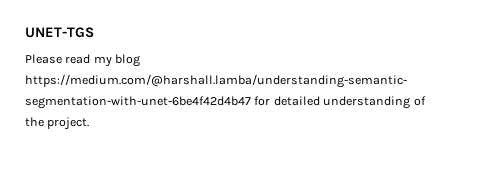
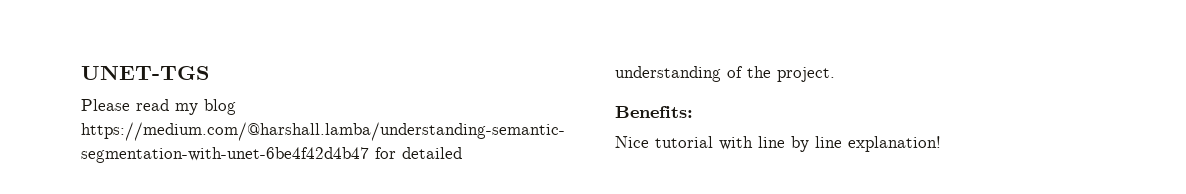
(90, 123) none -> [615,106,693,118] [615,136,941,152] // Benefits: // Nice tutorial with line by line explanation!

